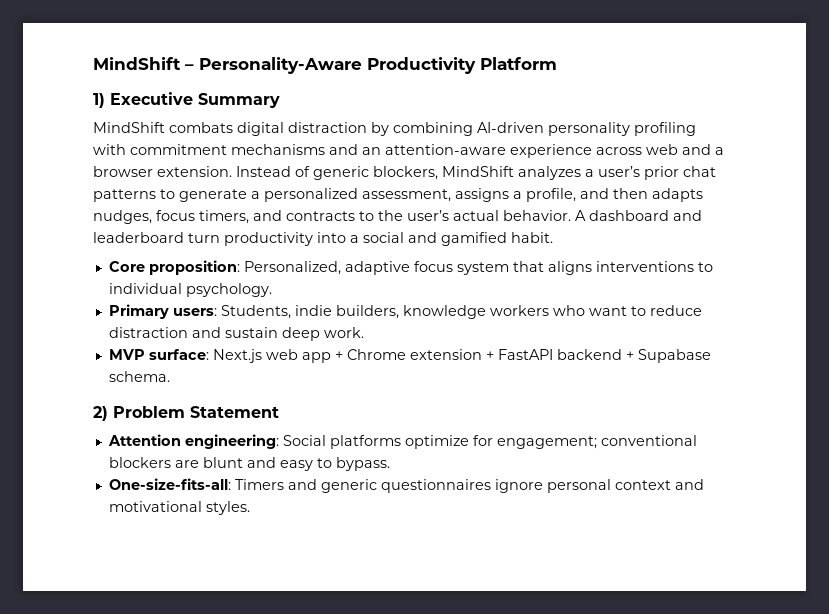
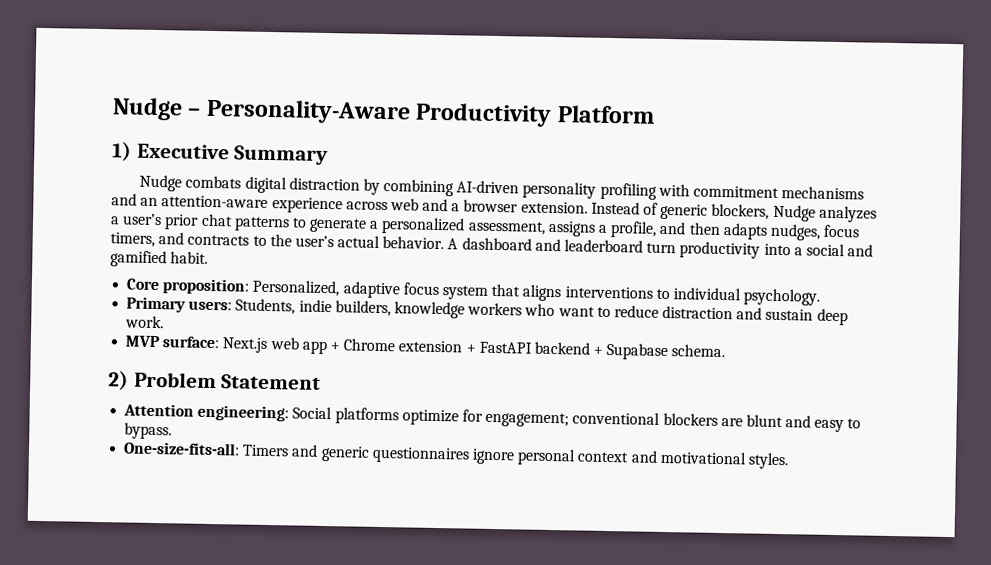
[93,57,181,70] MindShift -> [112,97,183,121] Nudge
[93,122,165,133] MindShift -> [139,174,183,192] Nudge
[442,166,514,177] MindShift -> [772,204,816,222] Nudge

